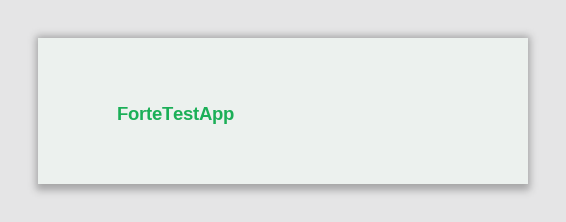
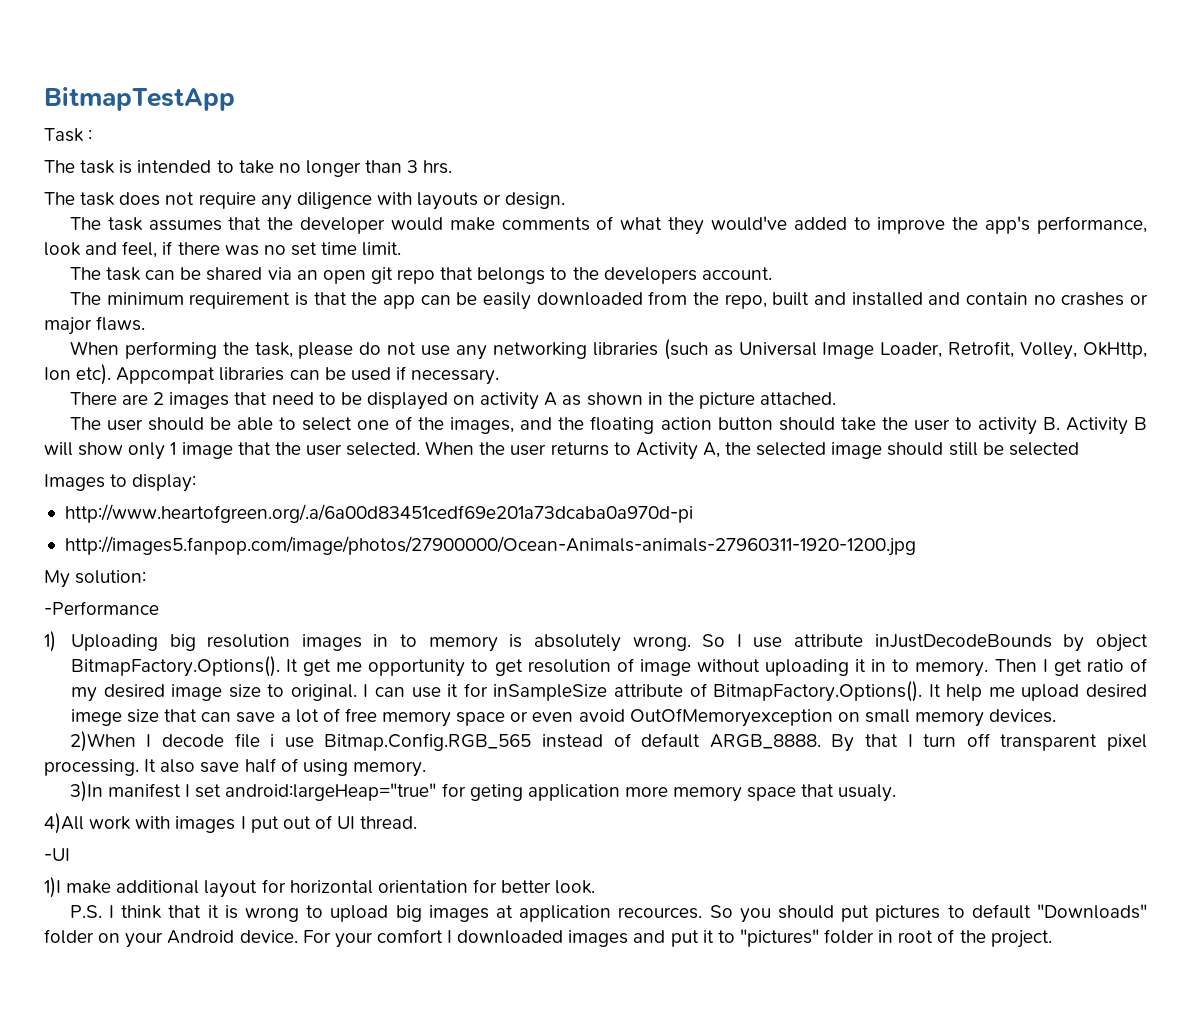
[117,107,234,124] ForteTestApp -> [44,87,235,111] [44,128,93,142] [44,160,453,177] [44,192,566,210] [69,216,1147,235] [44,241,402,258] [69,267,772,284] [69,291,1149,310] [44,316,146,335] [69,339,1147,360] [44,364,500,385] [69,392,837,410] [69,416,1147,435] [44,441,1079,460] [44,474,197,492] [64,504,693,523] [64,536,916,556] [44,570,147,588] [44,601,159,615] [44,631,1148,652] [70,656,1147,677] [70,681,1147,702] [70,708,1057,727] [69,731,1148,752] [44,758,426,777] [69,781,897,802] [44,813,418,834] [44,848,70,861] [44,877,596,898] [69,904,1148,923] [44,929,1052,948] BitmapTestApp // Task : // The task is intended to take no longer than 3 hrs. // The task does not require any diligence with layouts or design. // The task assumes that the developer would make comments of what they would've added to improve the app's performance, look and feel, if there was no set time limit. // The task can be shared via an open git repo that belongs to the developers account. // The minimum requirement is that the app can be easily downloaded from the repo, built and installed and contain no crashes or major flaws. // When performing the task, please do not use any networking libraries (such as Universal Image Loader, Retrofit, Volley, OkHttp, Ion etc). Appcompat libraries can be used if necessary. // There are 2 images that need to be displayed on activity A as shown in the picture attached. // The user should be able to select one of the images, and the floating action button should take the user to activity B. Activity B will show only 1 image that the user selected. When the user returns to Activity A, the selected image should still be selected // Images to display: // http://www.heartofgreen.org/.a/6a00d83451cedf69e201a73dcaba0a970d-pi // http://images5.fanpop.com/image/photos/27900000/Ocean-Animals-animals-27960311-1920-1200.jpg // My solution: // -Performance // 1) Uploading big resolution images in to memory is absolutely wrong. So I use attribute inJustDecodeBounds by object BitmapFactory.Options(). It get me opportunity to get resolution of image without uploading it in to memory. Then I get ratio of my desired image size to original. I can use it for inSampleSize attribute of BitmapFactory.Options(). It help me upload desired imege size that can save a lot of free memory space or even avoid OutOfMemoryexception on small memory devices. // 2)When I decode file i use Bitmap.Config.RGB_565 instead of default ARGB_8888. By that I turn off transparent pixel processing. It also save half of using memory. // 3)In manifest I set android:largeHeap="true" for geting application more memory space that usualy. // 4)All work with images I put out of UI thread. // -UI // 1)I make additional layout for horizontal orientation for better look. // P.S. I think that it is wrong to upload big images at application recources. So you should put pictures to default "Downloads" folder on your Android device. For your comfort I downloaded images and put it to "pictures" folder in root of the project.

